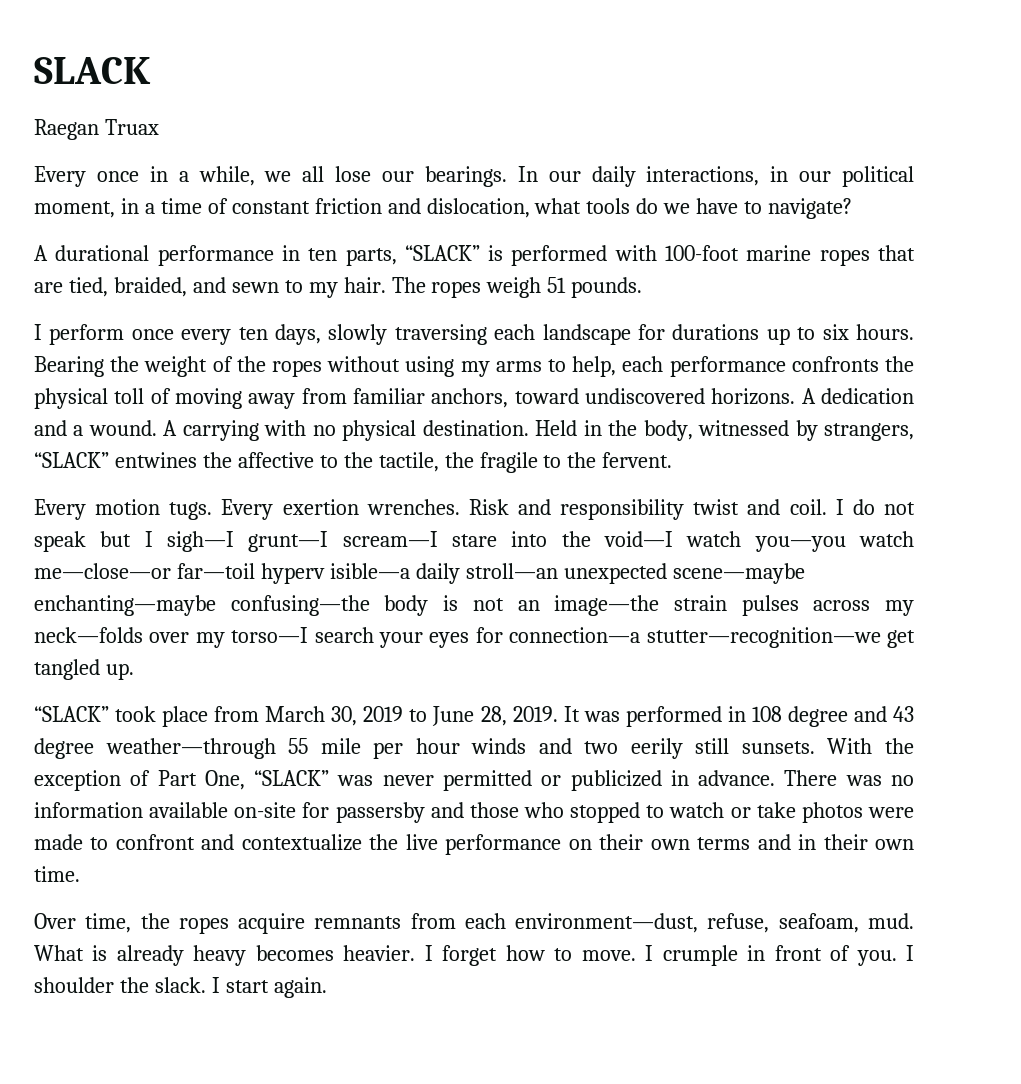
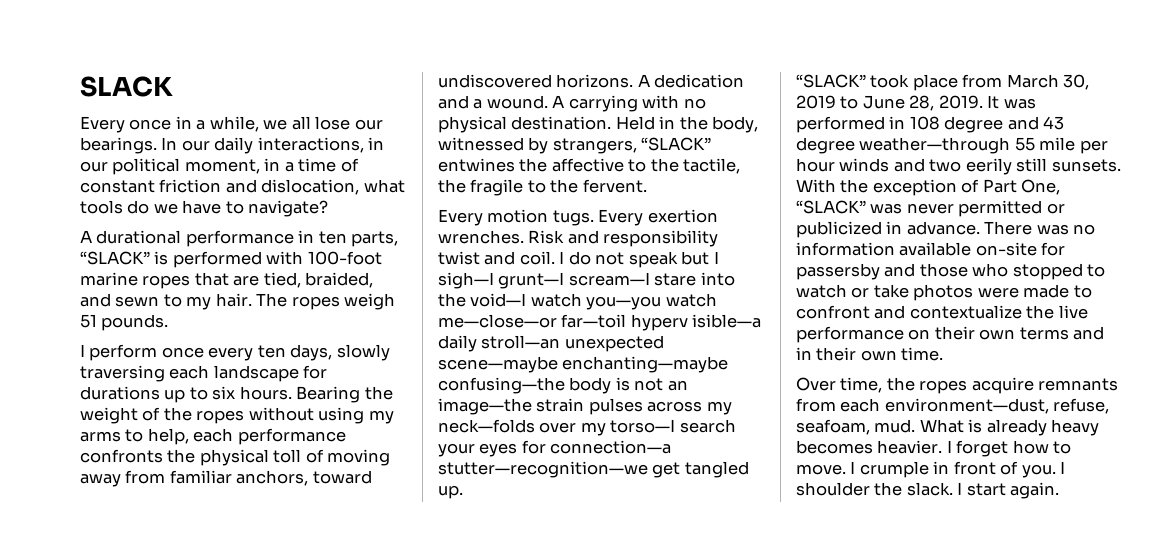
[34,119,159,140] // Raegan Truax -> (173, 86) none

